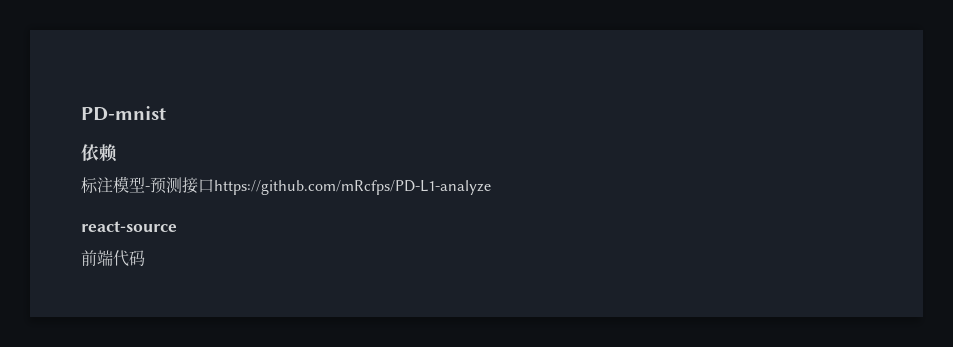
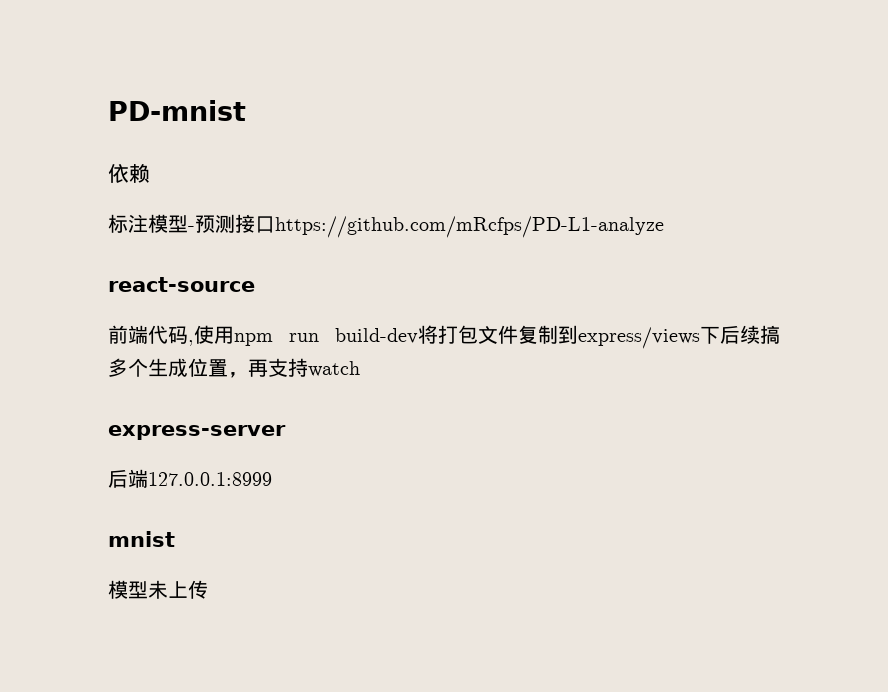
(145, 258) none -> [188,325,780,349] [108,358,360,378] [108,425,286,440] [108,469,272,488] [108,531,175,547] [108,580,208,599] ,使用npm run build-dev将打包文件复制到express/views下后续搞多个生成位置，再支持watch // express-server // 后端127.0.0.1:8999 // mnist // 模型未上传

